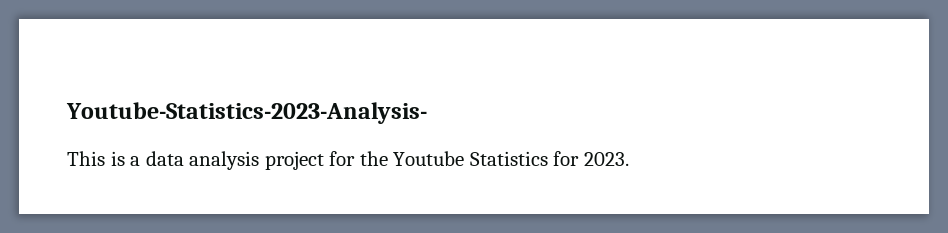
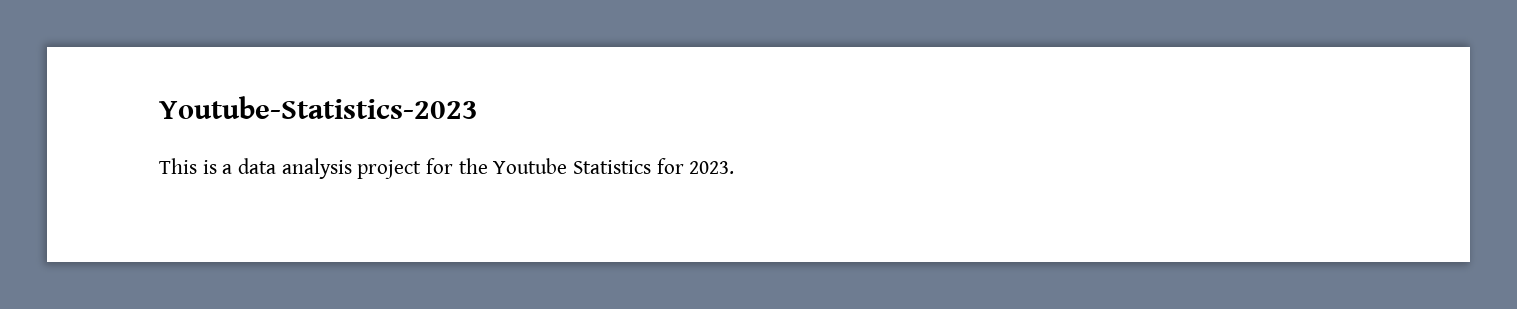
[66,102,427,124] Youtube-Statistics-2023-Analysis- -> [159,96,478,119] Youtube-Statistics-2023

